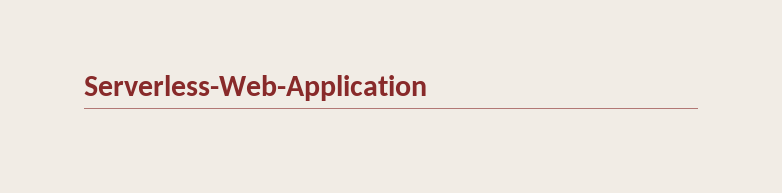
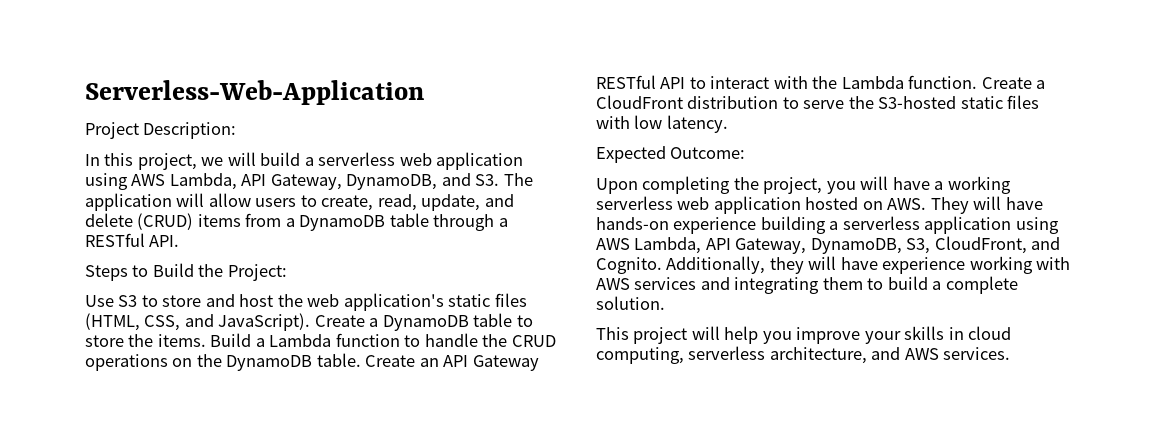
(427, 88) none -> [85,122,237,139] [85,152,524,170] [85,173,533,190] [85,193,514,211] [85,213,508,231] [85,233,180,247] [85,263,287,281] [85,293,527,311] [85,313,533,331] [85,333,556,347] [85,353,539,371] [596,75,1046,89] [596,95,1040,109] [596,115,728,133] [596,146,746,163] [596,176,1011,194] [596,196,1043,214] [596,216,1059,234] [596,236,1061,254] [596,256,1071,274] [596,276,1018,294] [596,296,665,310] [596,326,1012,344] [596,346,1011,364] // Project Description: // In this project, we will build a serverless web application using AWS Lambda, API Gateway, DynamoDB, and S3. The application will allow users to create, read, update, and delete (CRUD) items from a DynamoDB table through a RESTful API. // Steps to Build the Project: // Use S3 to store and host the web application's static files (HTML, CSS, and JavaScript). Create a DynamoDB table to store the items. Build a Lambda function to handle the CRUD operations on the DynamoDB table. Create an API Gateway RESTful API to interact with the Lambda function. Create a CloudFront distribution to serve the S3-hosted static files with low latency. // Expected Outcome: // Upon completing the project, you will have a working serverless web application hosted on AWS. They will have hands-on experience building a serverless application using AWS Lambda, API Gateway, DynamoDB, S3, CloudFront, and Cognito. Additionally, they will have experience working with AWS services and integrating them to build a complete solution. // This project will help you improve your skills in cloud computing, serverless architecture, and AWS services.

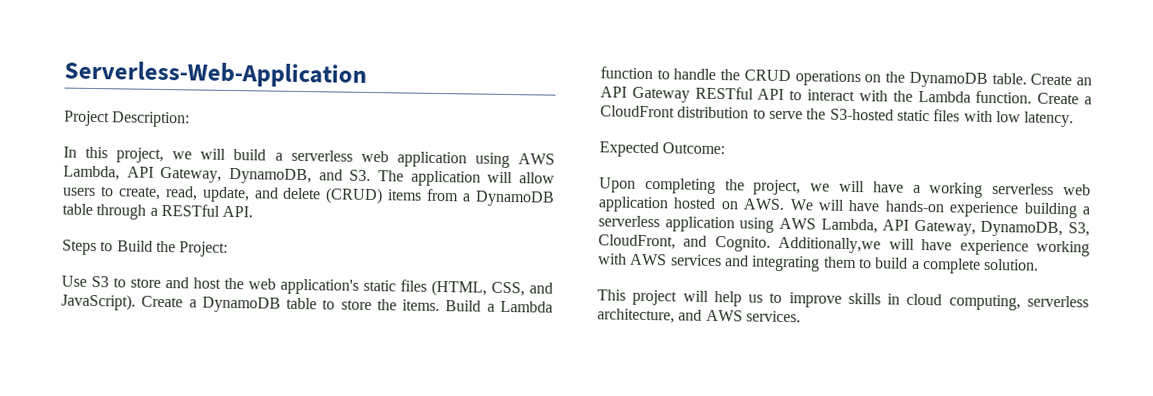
[826,181,856,194] you -> [810,183,831,192] we
[930,197,969,214] They -> [789,199,814,211] We
[666,256,804,274] Additionally, they -> [778,236,882,254] Additionally,we
[762,327,901,344] you improve your -> [748,292,842,308] us to improve

